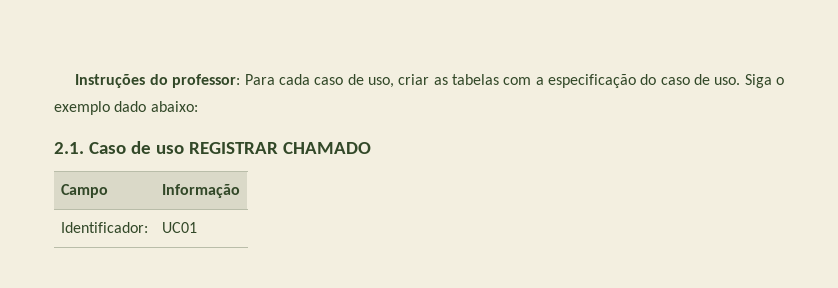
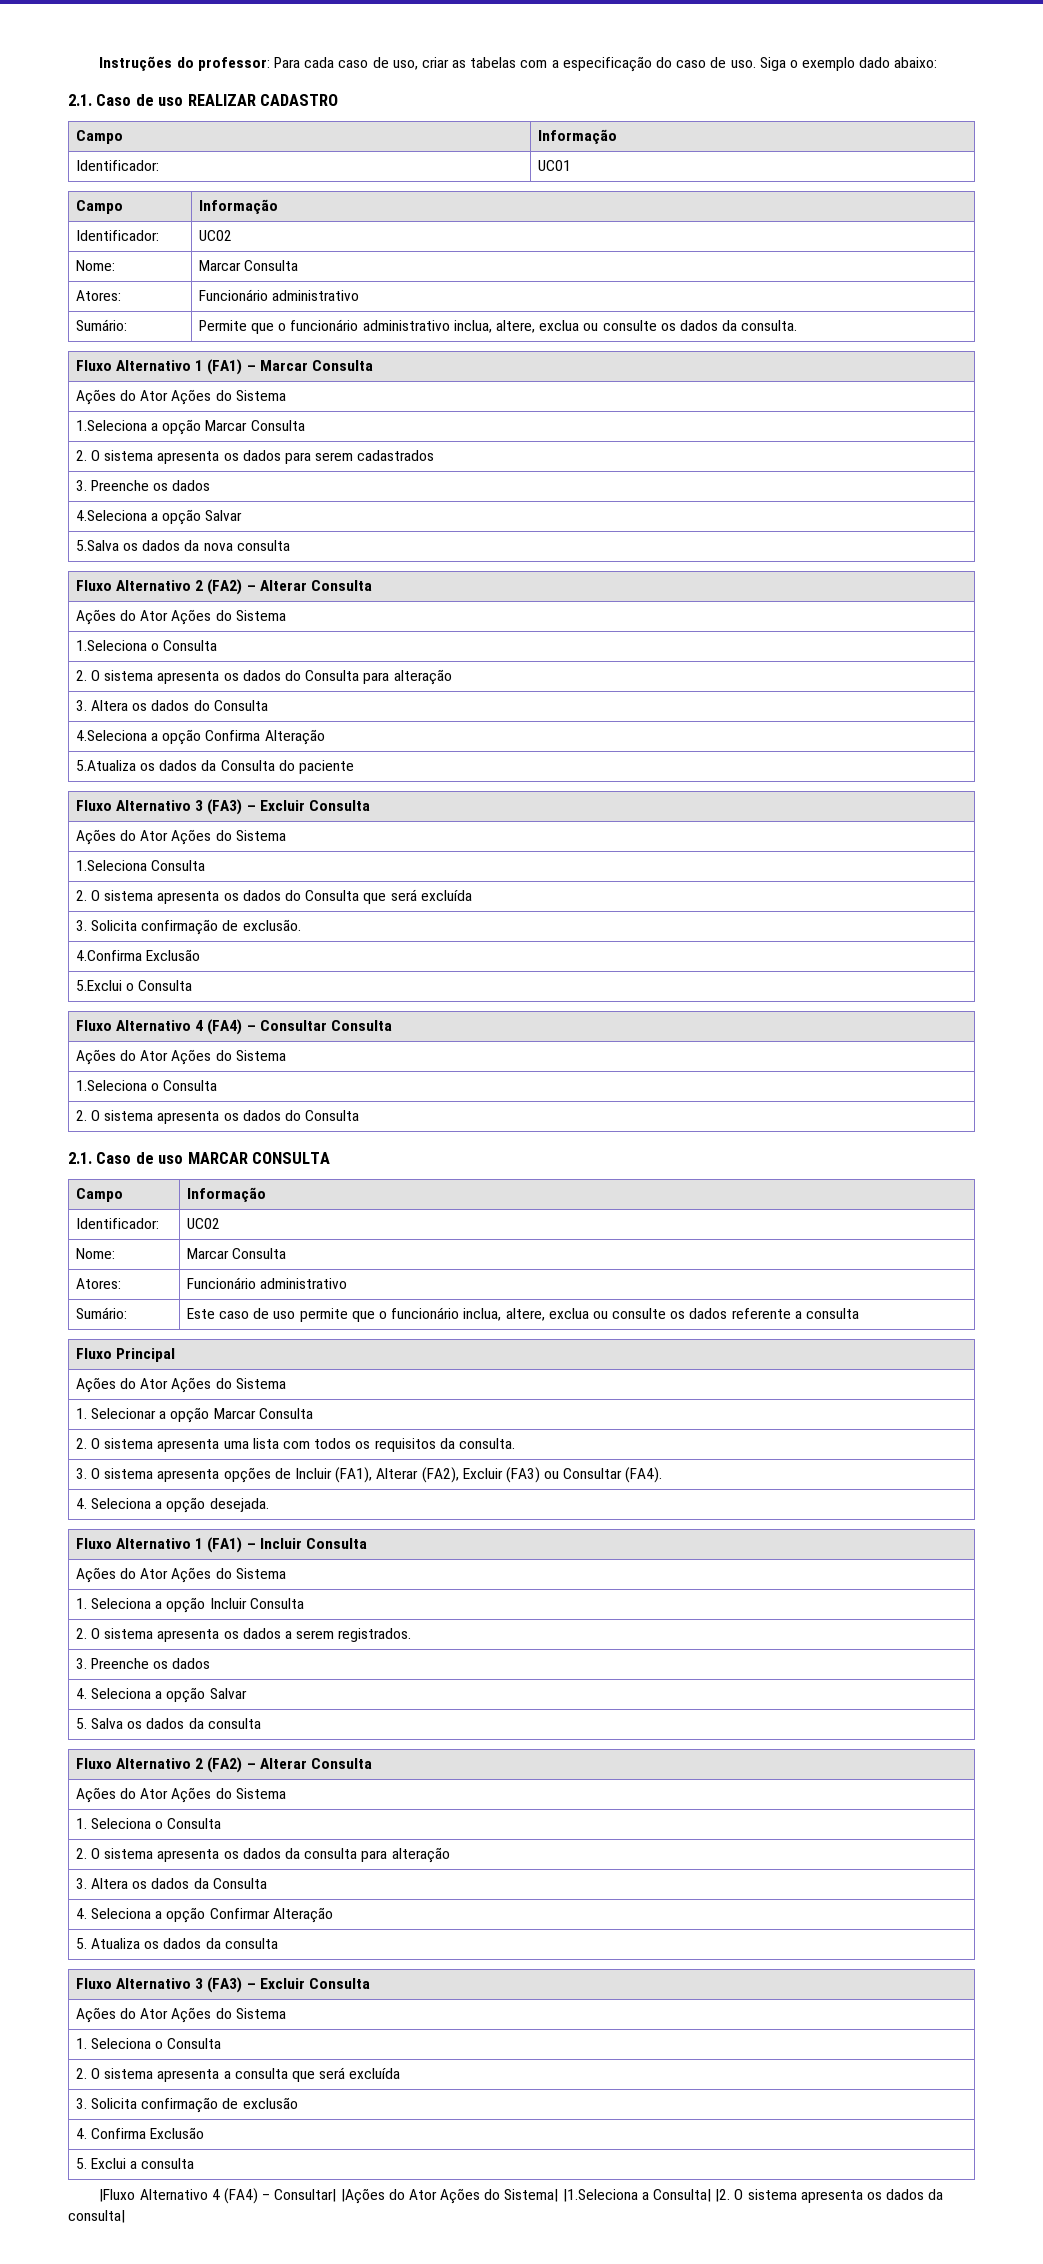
[188,142,371,154] REGISTRAR CHAMADO -> [187,94,339,106] REALIZAR CADASTRO
(197, 227) none -> [75,200,123,214] [198,199,278,214] [75,230,159,241] [198,230,232,241] [75,260,115,271] [198,260,299,271] [75,290,121,301] [198,289,360,301] [75,319,127,331] [198,319,798,334] [75,359,373,375] [75,389,286,405] [75,419,305,435] [75,450,435,464] [75,480,211,491] [75,509,243,525] [75,540,290,551] [75,579,372,595] [75,609,286,625] [75,640,218,651] [75,669,452,685] [75,700,268,711] [75,729,325,745] [75,760,354,774] [75,799,370,815] [75,829,286,845] [75,860,206,871] [75,889,472,904] [75,919,301,935] [75,949,201,961] [75,980,193,991] [75,1019,392,1035] [75,1049,286,1065] [75,1080,218,1091] [75,1110,360,1124] [68,1152,331,1164] [75,1188,123,1202] [186,1187,266,1202] [75,1218,159,1229] [186,1218,220,1229] [75,1248,115,1259] [186,1248,287,1259] [75,1278,121,1289] [186,1277,348,1289] [75,1307,127,1319] [186,1307,859,1322] [75,1348,176,1362] [75,1377,286,1393] [75,1407,313,1423] [75,1438,515,1452] [75,1467,663,1483] [75,1497,269,1513] [75,1537,367,1553] [75,1567,286,1583] [75,1597,304,1613] [75,1628,412,1642] [75,1658,211,1669] [75,1687,247,1703] [75,1718,261,1729] [75,1757,372,1773] [75,1787,286,1803] [75,1818,222,1829] [75,1847,450,1863] [75,1878,267,1889] [75,1907,333,1923] [75,1938,278,1949] [75,1977,370,1993] [75,2007,286,2023] [75,2038,222,2049] [75,2067,401,2082] [75,2097,298,2113] [75,2127,205,2139] [75,2158,195,2169] [99,2188,944,2204] [68,2210,125,2223] // Campo | Informação // Identificador: | UC02 // Nome: | Marcar Consulta // Atores: | Funcionário administrativo // Sumário: | Permite que o funcionário administrativo inclua, altere, exclua ou consulte os dados da consulta. // Fluxo Alternativo 1 (FA1) – Marcar Consulta // Ações do Ator Ações do Sistema // 1.Seleciona a opção Marcar Consulta // 2. O sistema apresenta os dados para serem cadastrados // 3. Preenche os dados // 4.Seleciona a opção Salvar // 5.Salva os dados da nova consulta // Fluxo Alternativo 2 (FA2) – Alterar Consulta // Ações do Ator Ações do Sistema // 1.Seleciona o Consulta // 2. O sistema apresenta os dados do Consulta para alteração // 3. Altera os dados do Consulta // 4.Seleciona a opção Confirma Alteração // 5.Atualiza os dados da Consulta do paciente // Fluxo Alternativo 3 (FA3) – Excluir Consulta // Ações do Ator Ações do Sistema // 1.Seleciona Consulta // 2. O sistema apresenta os dados do Consulta que será excluída // 3. Solicita confirmação de exclusão. // 4.Confirma Exclusão // 5.Exclui o Consulta // Fluxo Alternativo 4 (FA4) – Consultar Consulta // Ações do Ator Ações do Sistema // 1.Seleciona o Consulta // 2. O sistema apresenta os dados do Consulta // 2.1. Caso de uso MARCAR CONSULTA // Campo | Informação // Identificador: | UC02 // Nome: | Marcar Consulta // Atores: | Funcionário administrativo // Sumário: | Este caso de uso permite que o funcionário inclua, altere, exclua ou consulte os dados referente a consulta // Fluxo Principal // Ações do Ator Ações do Sistema // 1. Selecionar a opção Marcar Consulta // 2. O sistema apresenta uma lista com todos os requisitos da consulta. // 3. O sistema apresenta opções de Incluir (FA1), Alterar (FA2), Excluir (FA3) ou Consultar (FA4). // 4. Seleciona a opção desejada. // Fluxo Alternativo 1 (FA1) – Incluir Consulta // Ações do Ator Ações do Sistema // 1. Seleciona a opção Incluir Consulta // 2. O sistema apresenta os dados a serem registrados. // 3. Preenche os dados // 4. Seleciona a opção Salvar // 5. Salva os dados da consulta // Fluxo Alternativo 2 (FA2) – Alterar Consulta // Ações do Ator Ações do Sistema // 1. Seleciona o Consulta // 2. O sistema apresenta os dados da consulta para alteração // 3. Altera os dados da Consulta // 4. Seleciona a opção Confirmar Alteração // 5. Atualiza os dados da consulta // Fluxo Alternativo 3 (FA3) – Excluir Consulta // Ações do Ator Ações do Sistema // 1. Seleciona o Consulta // 2. O sistema apresenta a consulta que será excluída // 3. Solicita confirmação de exclusão // 4. Confirma Exclusão // 5. Exclui a consulta // |Fluxo Alternativo 4 (FA4) – Consultar| |Ações do Ator Ações do Sistema| |1.Seleciona a Consulta| |2. O sistema apresenta os dados da consulta|

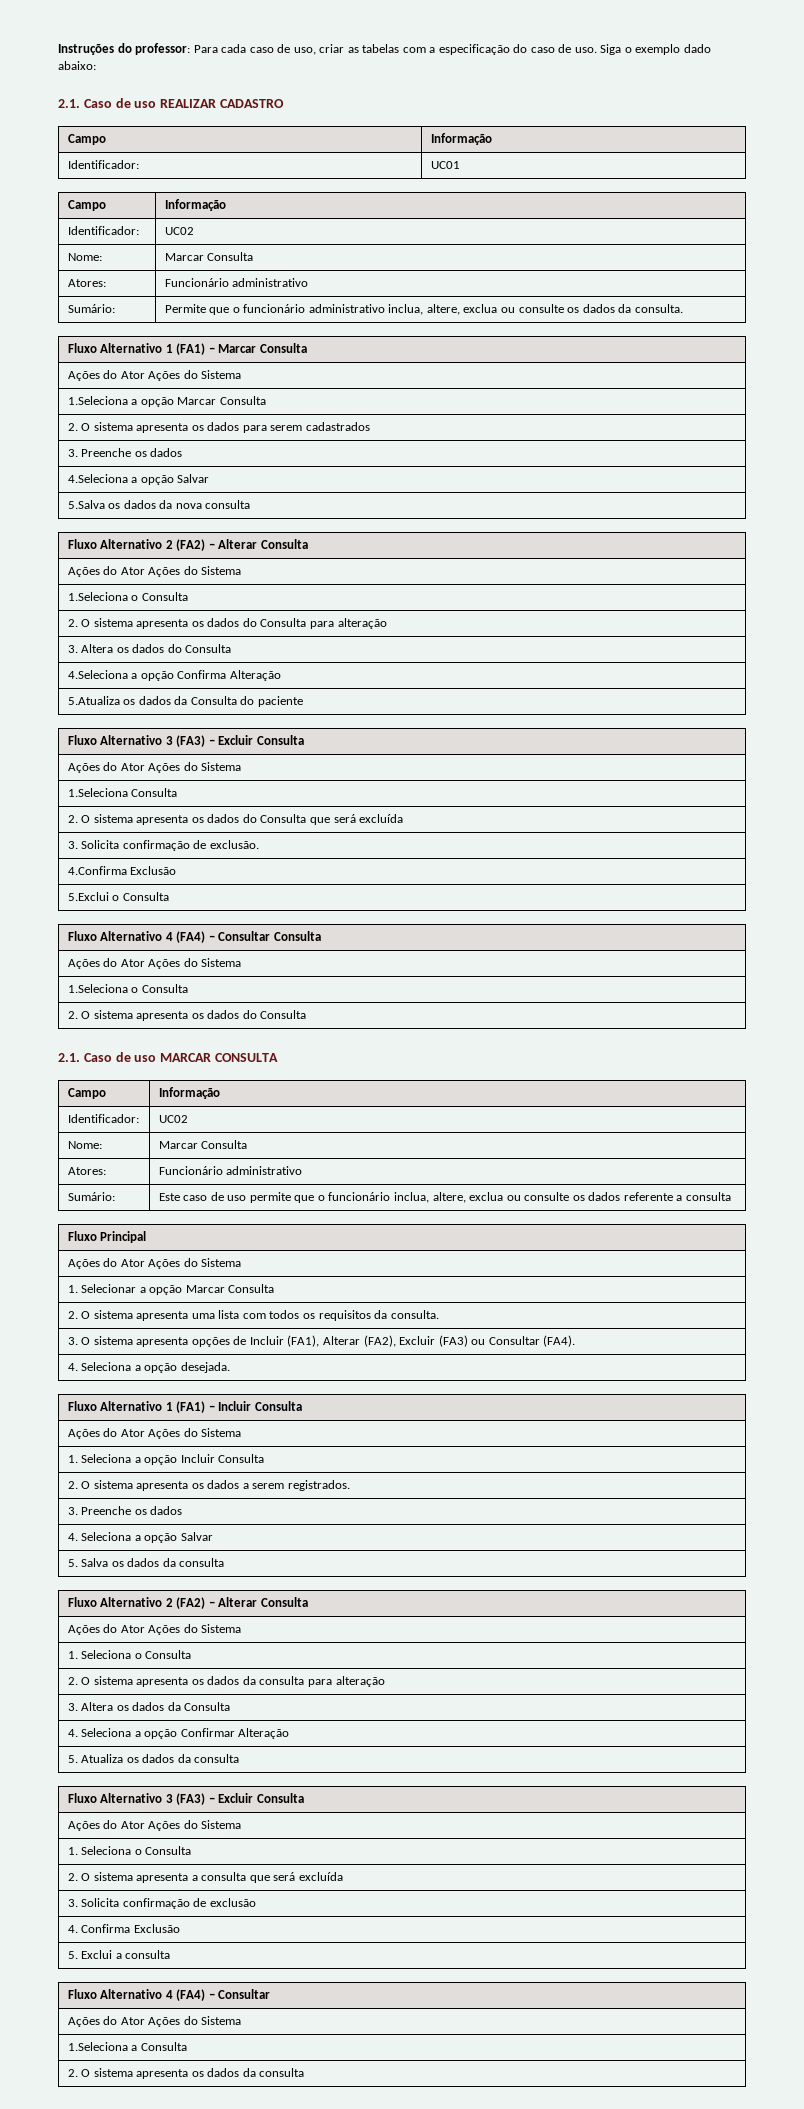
[99,2188,944,2204] [68,2210,125,2223] // |Fluxo Alternativo 4 (FA4) – Consultar| |Ações do Ator Ações do Sistema| |1.Seleciona a Consulta| |2. O sistema apresenta os dados da consulta| -> [67,1989,271,2001] [67,2016,242,2027] [67,2042,187,2051] [67,2068,305,2079] // Fluxo Alternativo 4 (FA4) – Consultar // Ações do Ator Ações do Sistema // 1.Seleciona a Consulta // 2. O sistema apresenta os dados da consulta

